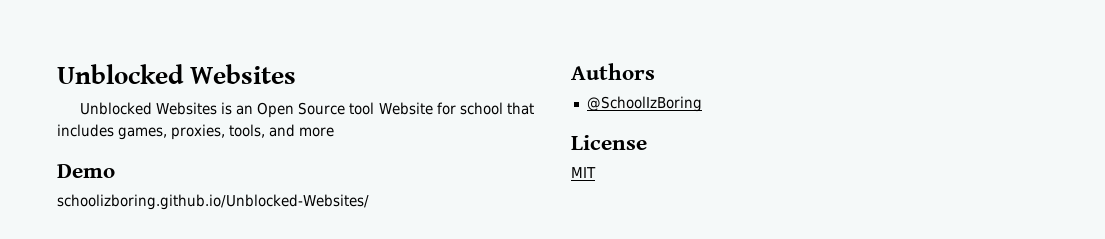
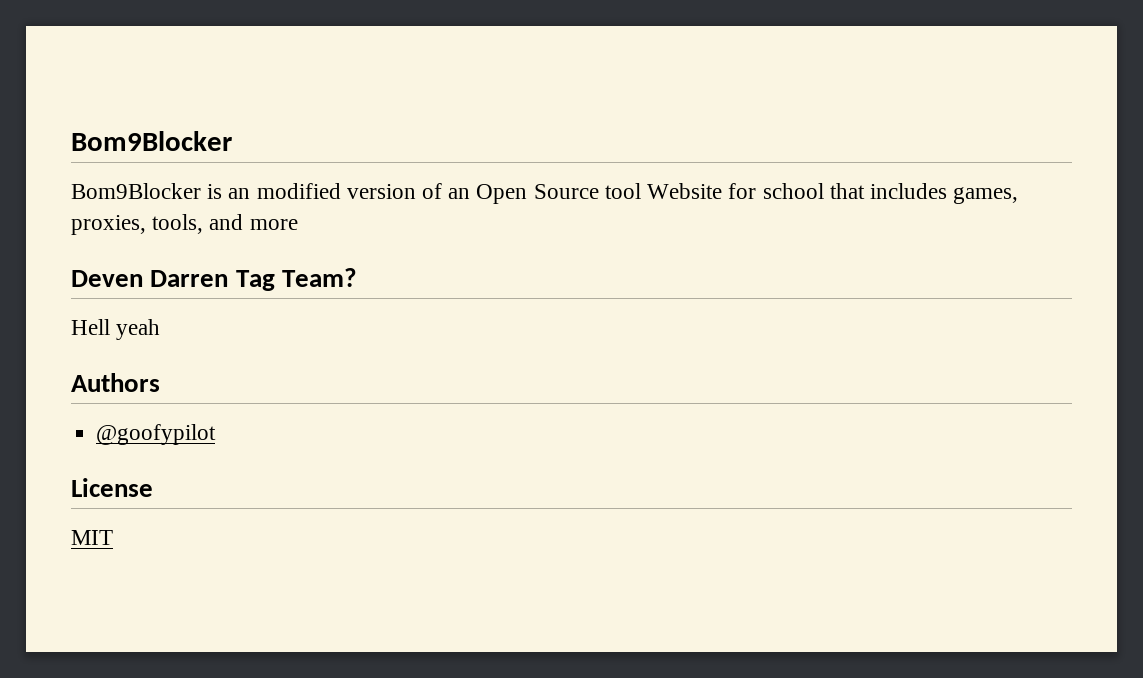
[57,64,297,84] [79,102,232,115] Unblocked Websites // Unblocked Websites is -> [71,131,232,151] [71,183,443,199] Bom9Blocker // Bom9Blocker is an modified version of
[57,164,115,178] [57,194,369,210] Demo // schoolizboring.github.io/Unblocked-Websites/ -> [71,268,357,291] [71,319,161,340] Deven Darren Tag Team? // Hell yeah
[586,96,702,112] @SchoolIzBoring -> [96,424,217,445] @goofypilot

